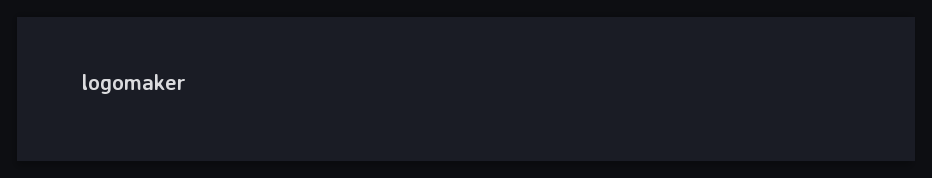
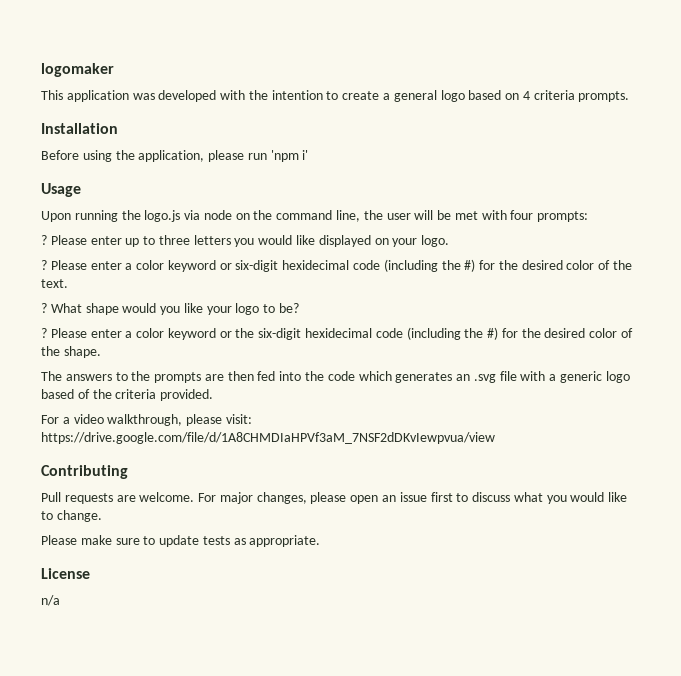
(186, 84) none -> [41,90,630,102] [41,123,118,134] [41,150,309,162] [41,183,81,197] [41,210,589,222] [41,235,450,247] [41,259,633,272] [41,279,68,288] [41,303,300,315] [41,327,634,340] [41,346,101,358] [41,371,630,383] [41,389,214,401] [41,414,252,426] [41,432,495,444] [41,465,128,479] [41,492,628,504] [41,510,102,522] [41,535,321,547] [41,568,90,579] [41,595,60,606] // This application was developed with the intention to create a general logo based on 4 criteria prompts. // Installation // Before using the application, please run 'npm i' // Usage // Upon running the logo.js via node on the command line, the user will be met with four prompts: // ? Please enter up to three letters you would like displayed on your logo. // ? Please enter a color keyword or six-digit hexidecimal code (including the #) for the desired color of the text. // ? What shape would you like your logo to be? // ? Please enter a color keyword or the six-digit hexidecimal code (including the #) for the desired color of the shape. // The answers to the prompts are then fed into the code which generates an .svg file with a generic logo based of the criteria provided. // For a video walkthrough, please visit: https://drive.google.com/file/d/1A8CHMDIaHPVf3aM_7NSF2dDKvIewpvua/view // Contributing // Pull requests are welcome. For major changes, please open an issue first to discuss what you would like to change. // Please make sure to update tests as appropriate. // License // n/a

